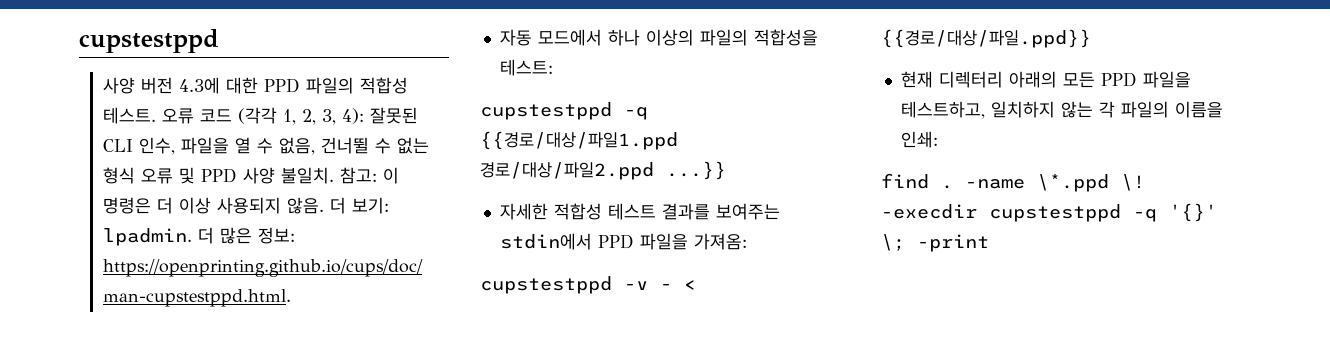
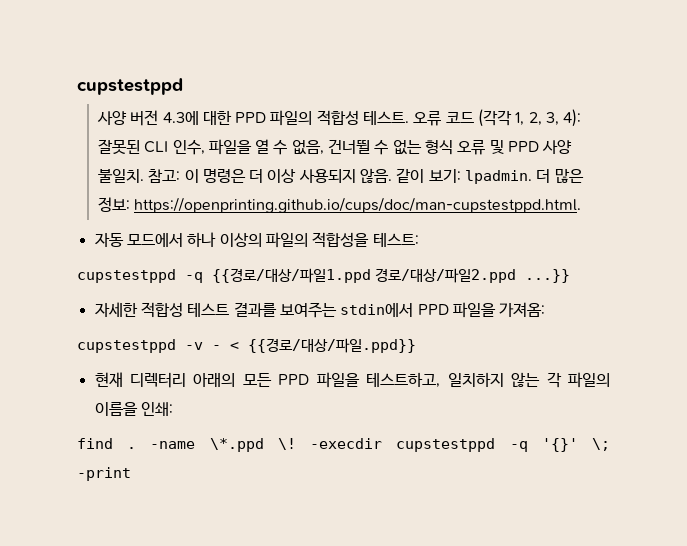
[330,197,347,214] 더 -> [396,168,425,183] 같이

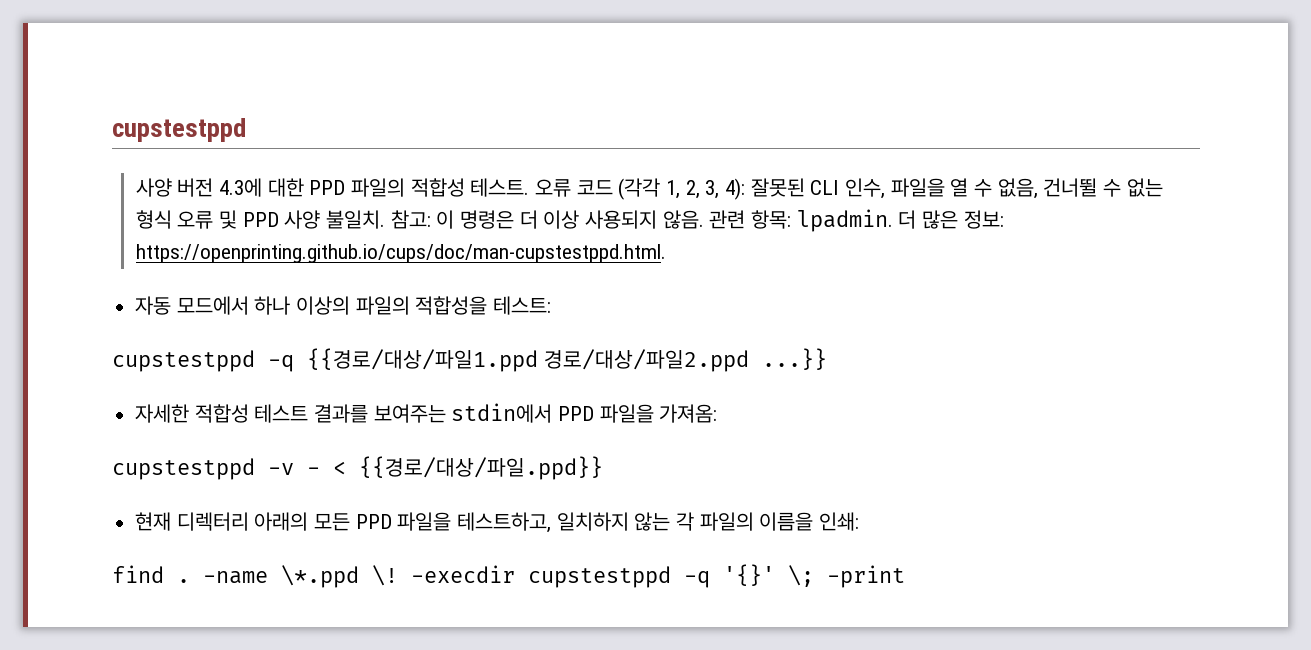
[396,168,461,183] 같이 보기: -> [709,210,791,229] 관련 항목:

